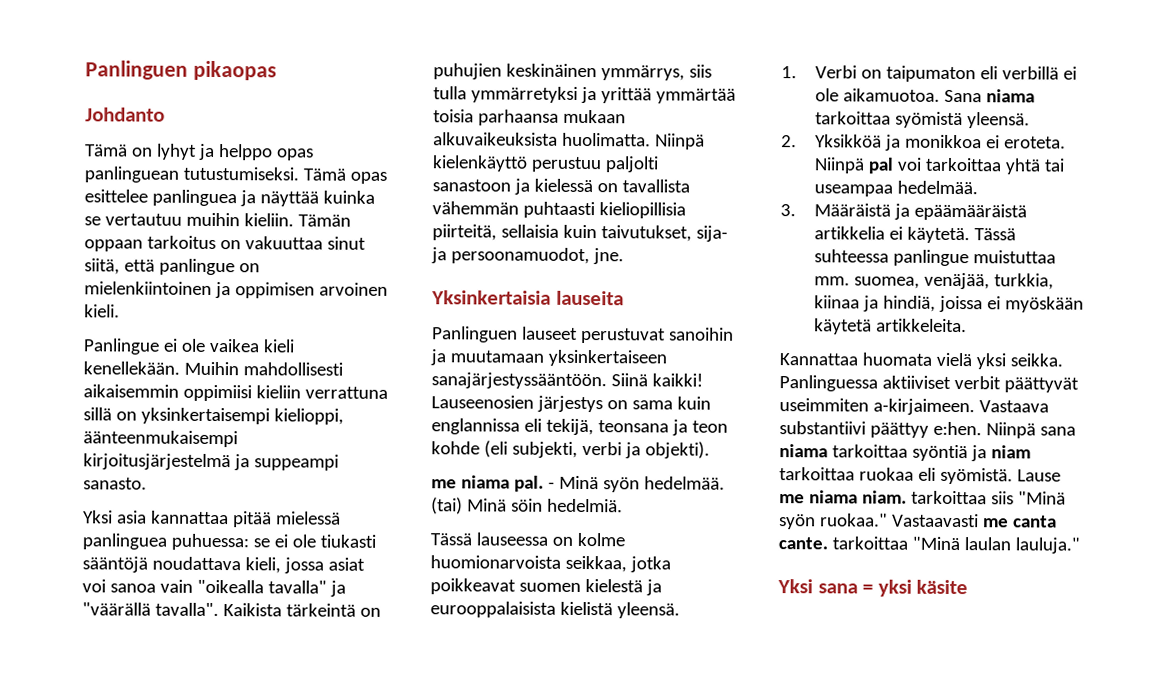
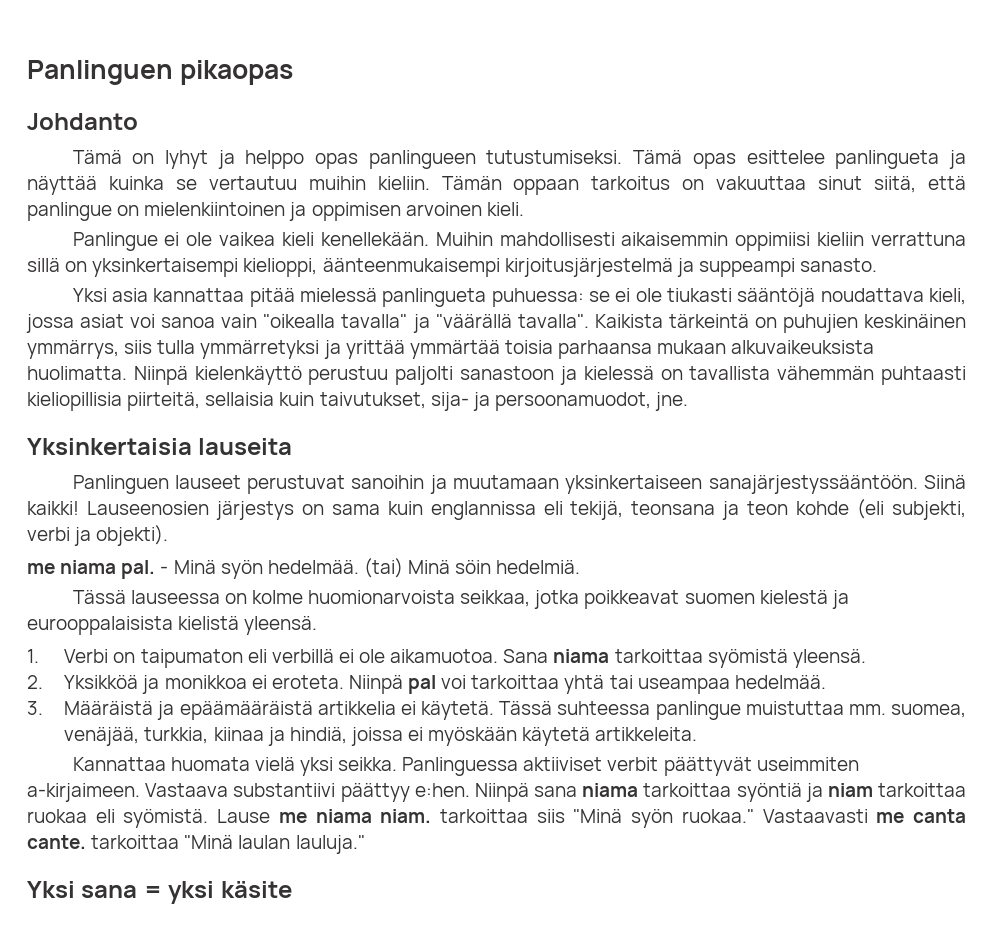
[84,166,179,183] panlinguean -> [368,150,476,169] panlingueen
[151,189,237,207] panlinguea -> [835,150,940,169] panlingueta
[82,533,167,550] panlinguea -> [382,288,487,307] panlingueta

